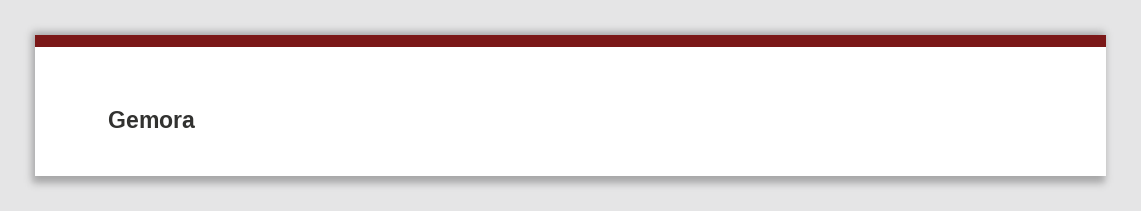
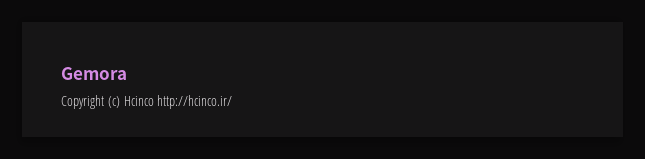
(195, 119) none -> [61,95,233,109] // Copyright (c) Hcinco http://hcinco.ir/

